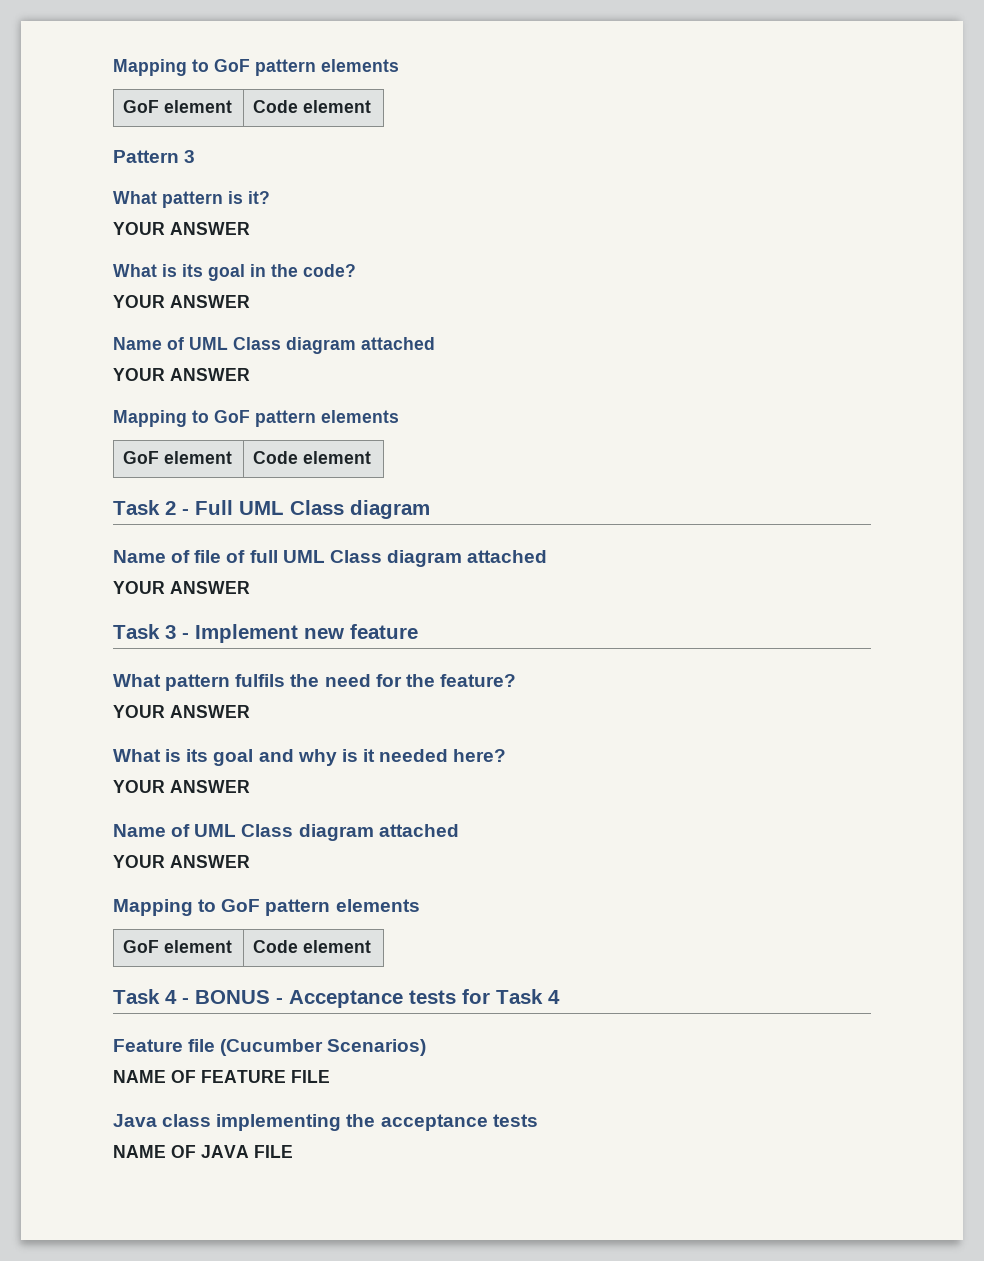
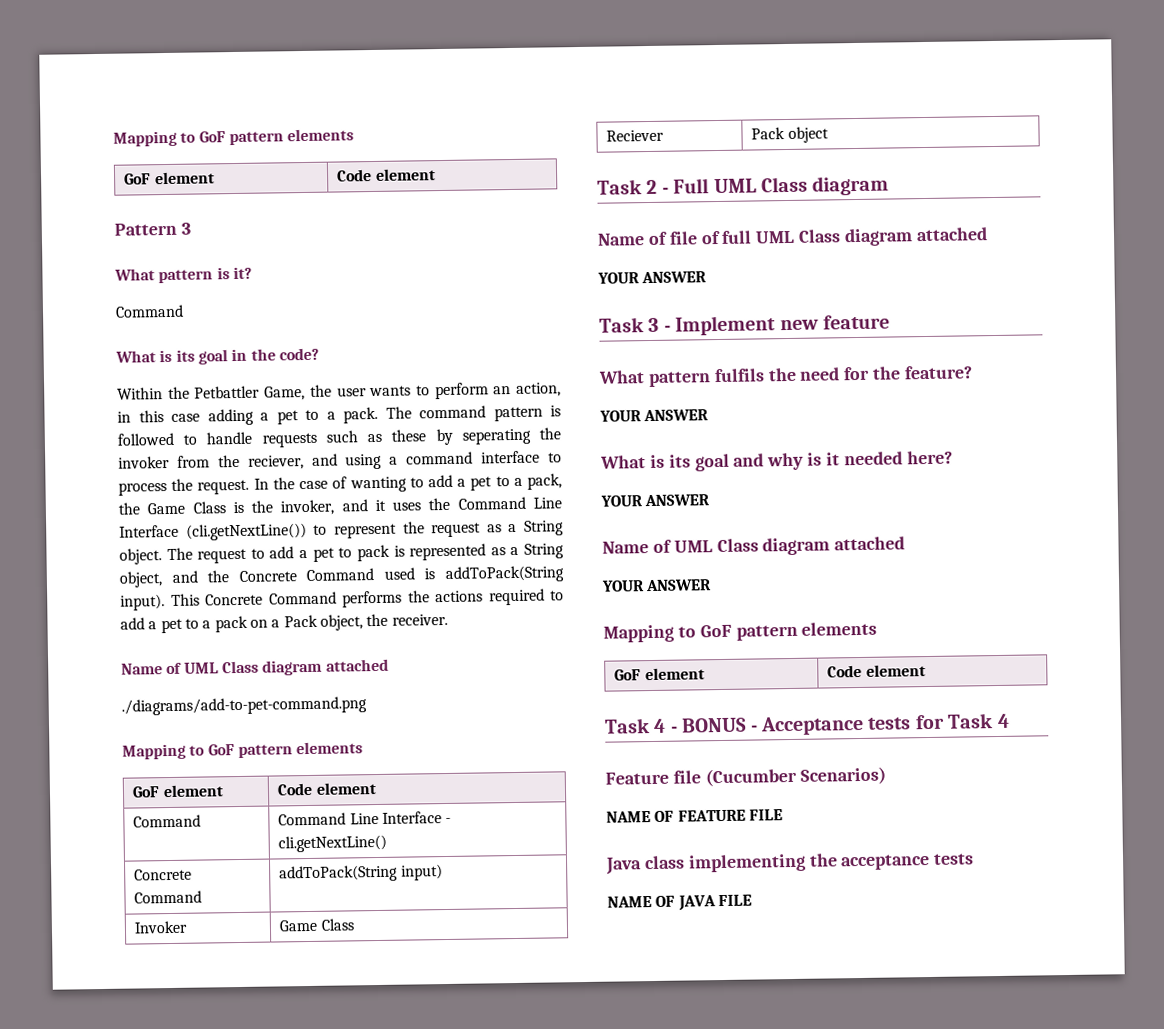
[113,222,250,235] YOUR ANSWER -> [115,304,184,318] Command
[113,295,250,308] [113,337,435,354] [113,368,250,381] [113,410,399,427] [122,451,232,464] [252,451,371,464] YOUR ANSWER // Name of UML Class diagram attached // YOUR ANSWER // Mapping to GoF pattern elements // GoF element | Code element -> [117,382,561,401] [117,405,561,426] [117,427,561,448] [118,450,563,470] [118,473,563,496] [118,496,562,516] [119,520,564,541] [119,543,565,565] [119,565,564,588] [120,588,564,611] [120,613,448,634] [121,658,389,676] [121,696,367,716] [122,741,364,760] [132,784,224,798] [277,782,377,796] [133,814,202,828] [278,811,452,826] [278,834,388,853] [134,868,193,881] [134,890,203,904] [279,864,443,883] [134,920,189,934] [279,918,354,932] [606,129,665,142] [751,126,829,143] Within the Petbattler Game, the user wants to perform an action, in this case adding a pet to a pack. The command pattern is followed to handle requests such as these by seperating the invoker from the reciever, and using a command interface to process the request. In the case of wanting to add a pet to a pack, the Game Class is the invoker, and it uses the Command Line Interface (cli.getNextLine()) to represent the request as a String object. The request to add a pet to pack is represented as a String object, and the Concrete Command used is addToPack(String input). This Concrete Command performs the actions required to add a pet to a pack on a Pack object, the receiver. // Name of UML Class diagram attached // ./diagrams/add-to-pet-command.png // Mapping to GoF pattern elements // GoF element | Code element // Command | Command Line Interface - cli.getNextLine() // Concrete Command | addToPack(String input) // Invoker | Game Class // Reciever | Pack object

